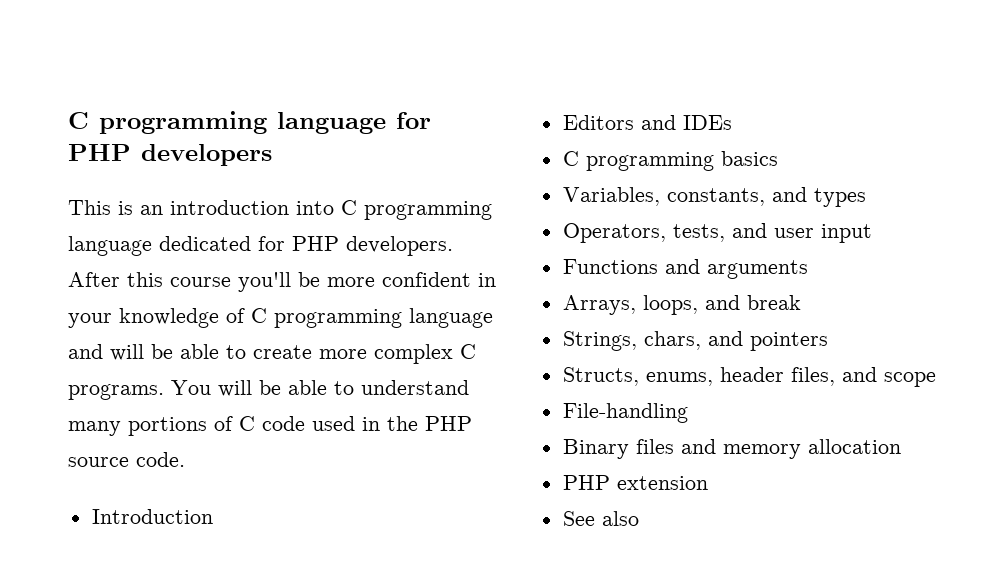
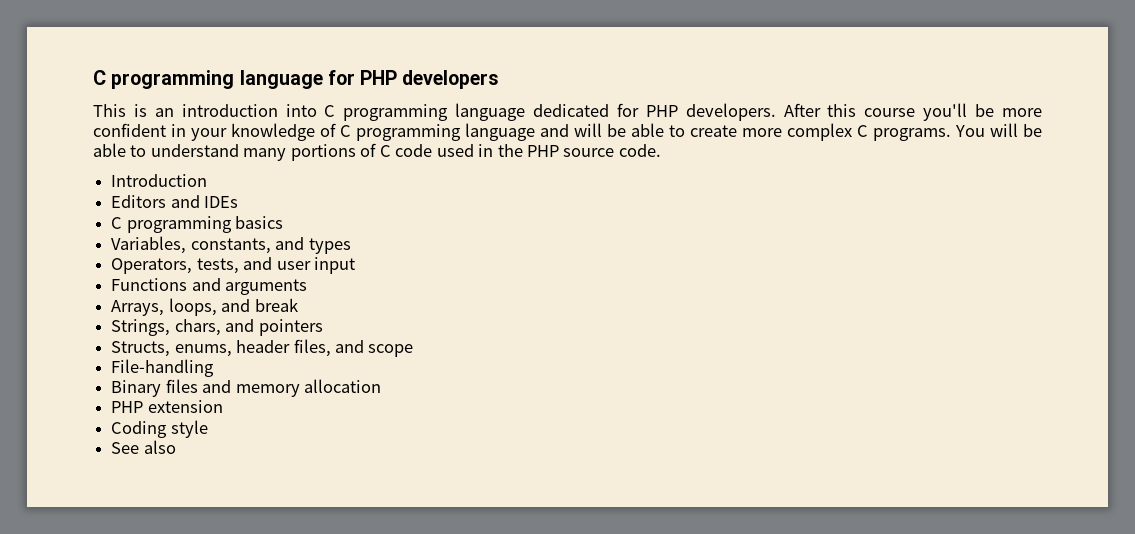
(708, 483) none -> [111,420,208,438] // Coding style

